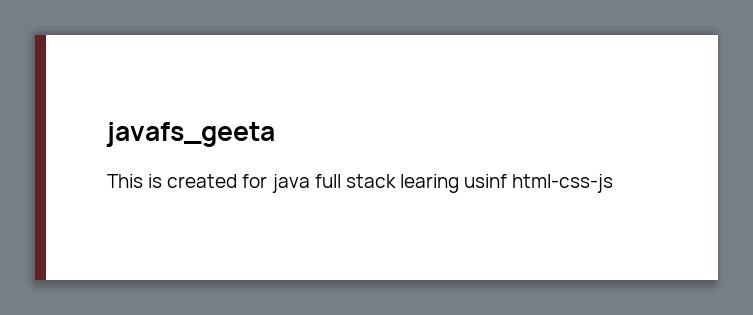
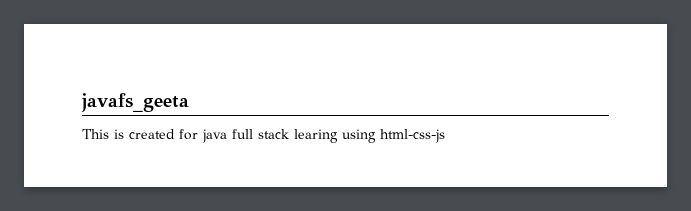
[464,174,508,188] usinf -> [342,129,376,143] using

